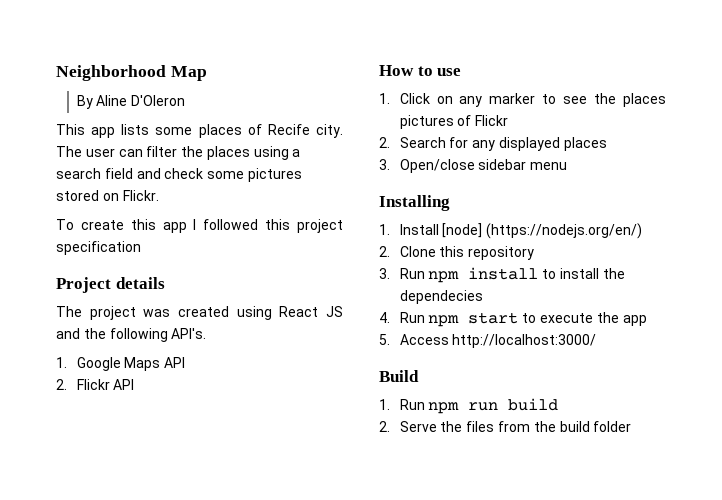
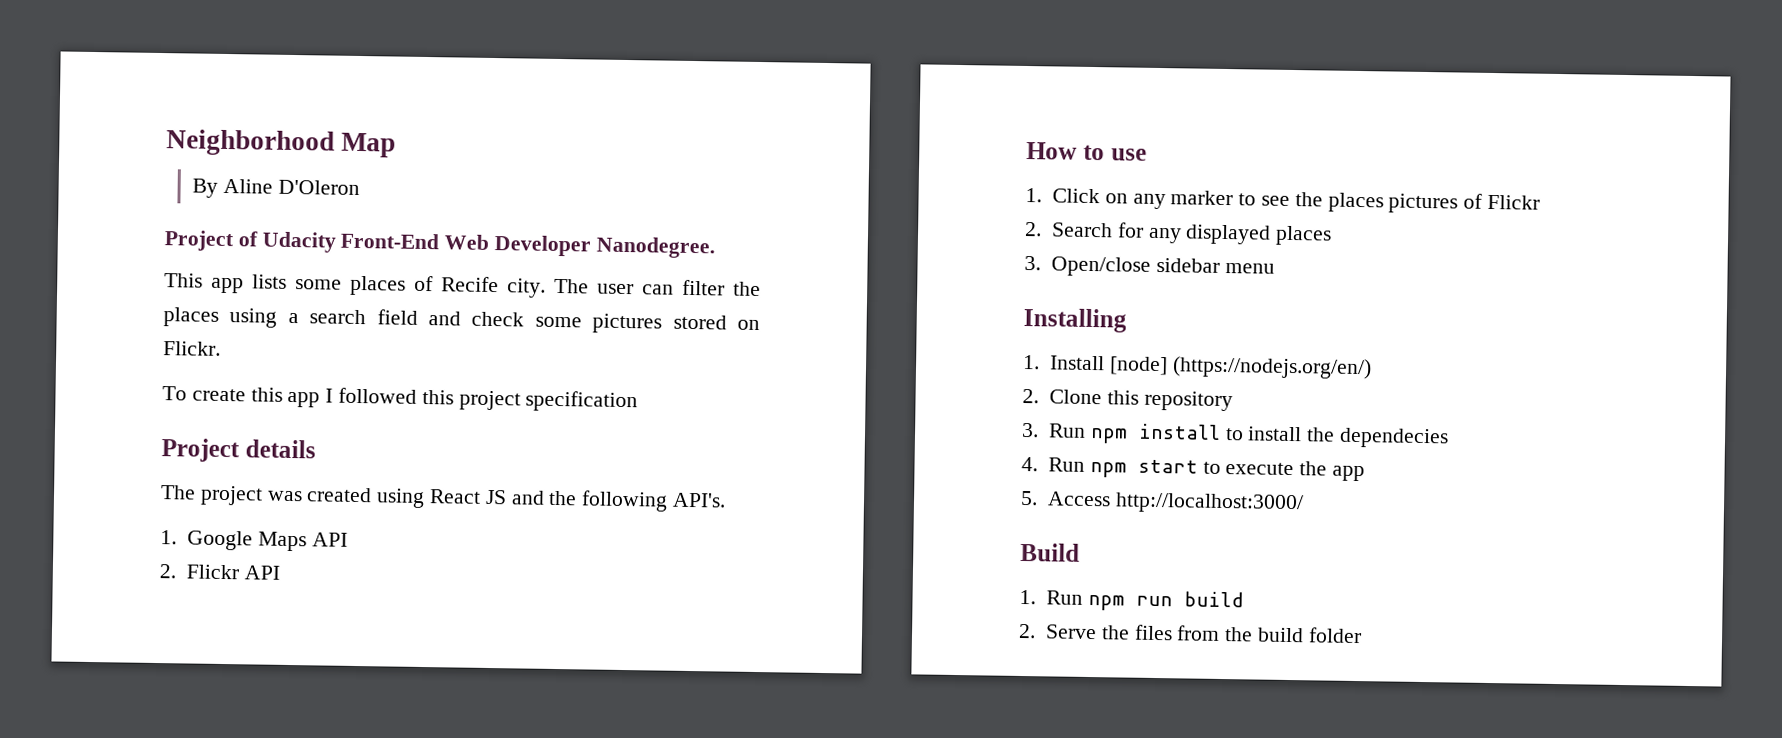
(186, 100) none -> [164,230,715,259] // Project of Udacity Front-End Web Developer Nanodegree.

